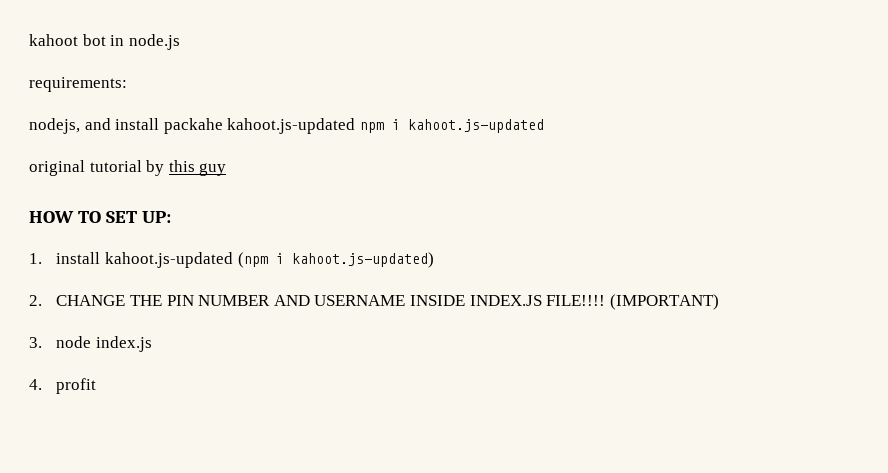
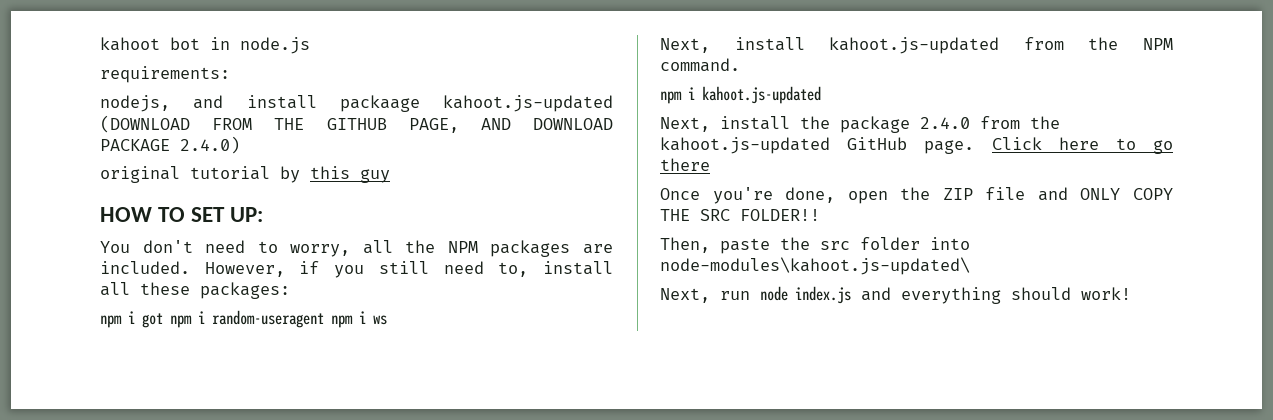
[163,118,544,134] packahe kahoot.js-updated npm i kahoot.js-updated -> [339,95,613,112] [100,115,613,133] [100,136,240,154] packaage kahoot.js-updated (DOWNLOAD FROM THE GITHUB PAGE, AND DOWNLOAD PACKAGE 2.4.0)
[29,252,434,268] [29,294,719,310] [29,336,153,352] [29,378,97,394] 1. install kahoot.js-updated (npm i kahoot.js-updated) // 2. CHANGE THE PIN NUMBER AND USERNAME INSIDE INDEX.JS FILE!!!! (IMPORTANT) // 3. node index.js // 4. profit -> [100,240,613,257] [100,261,613,278] [100,282,290,299] [100,310,387,328] [660,37,1173,54] [660,58,740,72] [660,86,821,104] [660,116,1060,133] [660,137,1173,154] [660,158,710,171] [660,187,1173,204] [660,209,820,221] [660,237,970,254] [660,257,970,275] [660,286,1131,304] You don't need to worry, all the NPM packages are included. However, if you still need to, install all these packages: // npm i got npm i random-useragent npm i ws // Next, install kahoot.js-updated from the NPM command. // npm i kahoot.js-updated // Next, install the package 2.4.0 from the kahoot.js-updated GitHub page. Click here to go there // Once you're done, open the ZIP file and ONLY COPY THE SRC FOLDER!! // Then, paste the src folder into node-modules\kahoot.js-updated\ // Next, run node index.js and everything should work!

